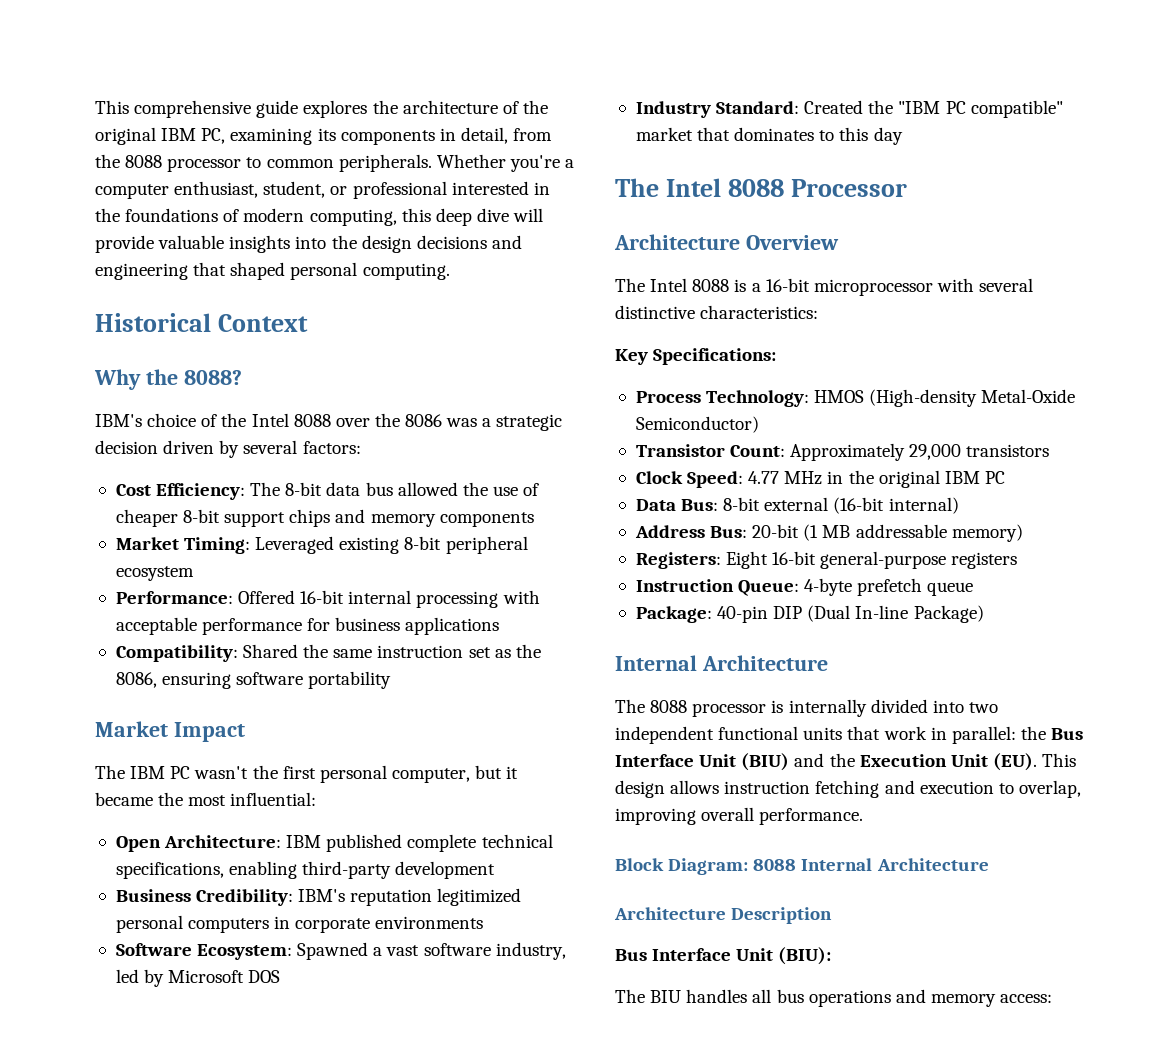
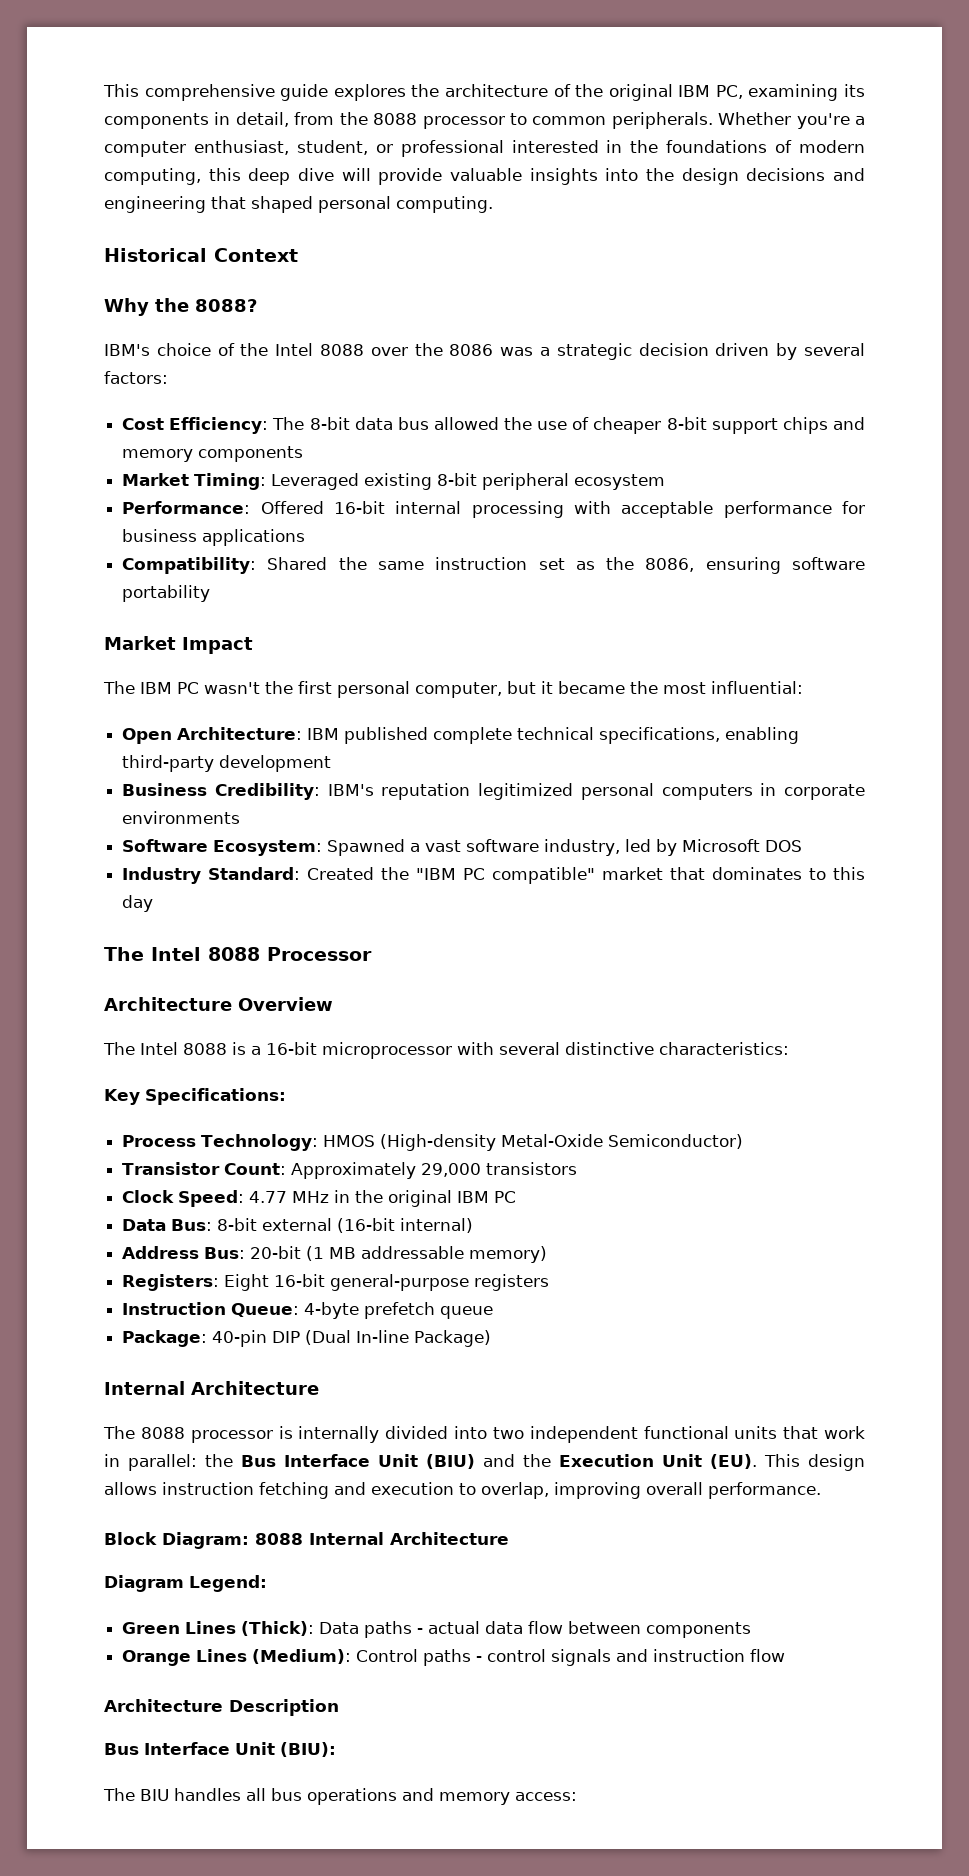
(989, 864) none -> [104,1575,267,1592] [122,1621,752,1638] [122,1649,786,1666] // Diagram Legend: // Green Lines (Thick): Data paths - actual data flow between components // Orange Lines (Medium): Control paths - control signals and instruction flow

